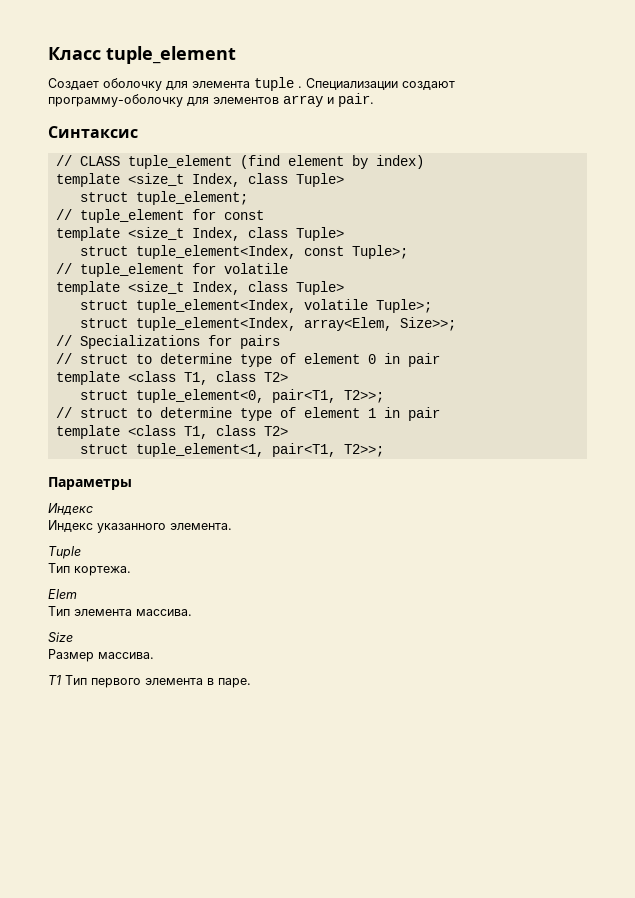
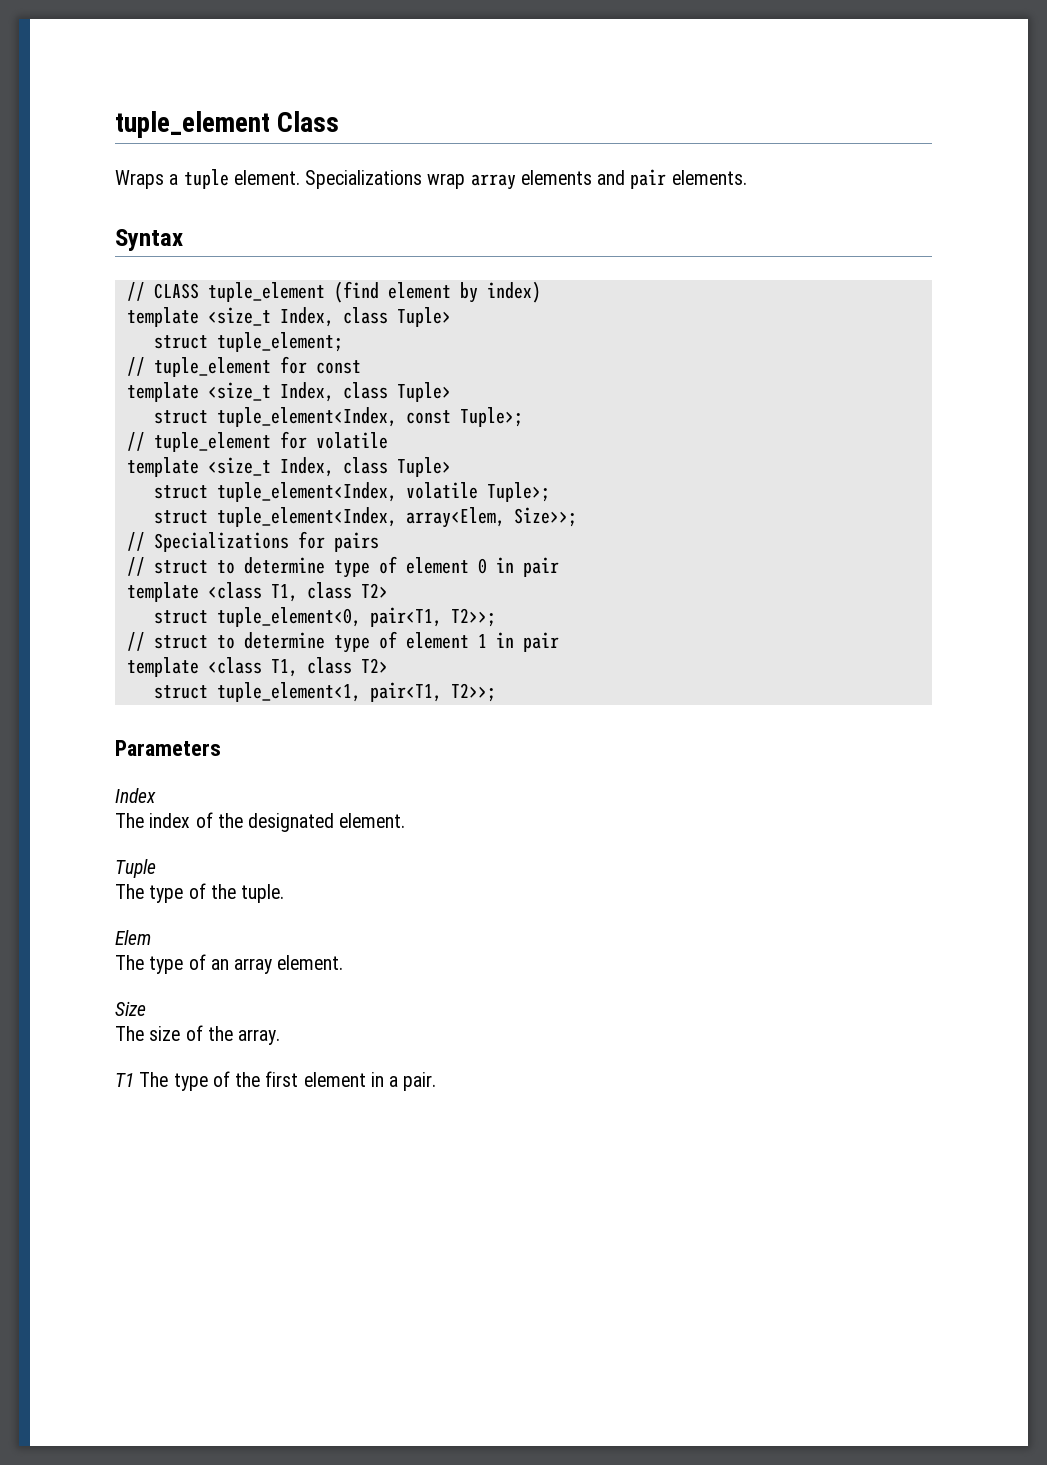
[48,46,236,64] [48,77,455,91] [48,93,374,107] [48,126,138,138] Класс tuple_element // Создает оболочку для элемента tuple . Специализации создают программу-оболочку для элементов array и pair. // Синтаксис -> [115,111,340,138] [115,169,747,190] [115,229,183,251] tuple_element Class // Wraps a tuple element. Specializations wrap array elements and pair elements. // Syntax
[48,477,132,490] [48,503,93,515] [48,520,232,533] [48,546,81,559] [48,563,131,576] [48,589,77,599] [48,606,192,616] [48,632,73,643] [48,649,154,662] [48,675,251,688] Параметры // Индекс // Индекс указанного элемента. // Tuple // Тип кортежа. // Elem // Тип элемента массива. // Size // Размер массива. // T1 Тип первого элемента в паре. -> [115,740,221,756] [115,788,156,803] [115,812,406,832] [115,859,156,878] [115,883,285,903] [115,930,151,945] [115,954,344,974] [115,1001,146,1016] [115,1025,281,1045] [115,1071,437,1091] Parameters // Index // The index of the designated element. // Tuple // The type of the tuple. // Elem // The type of an array element. // Size // The size of the array. // T1 The type of the first element in a pair.

